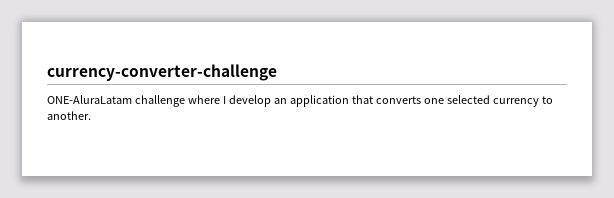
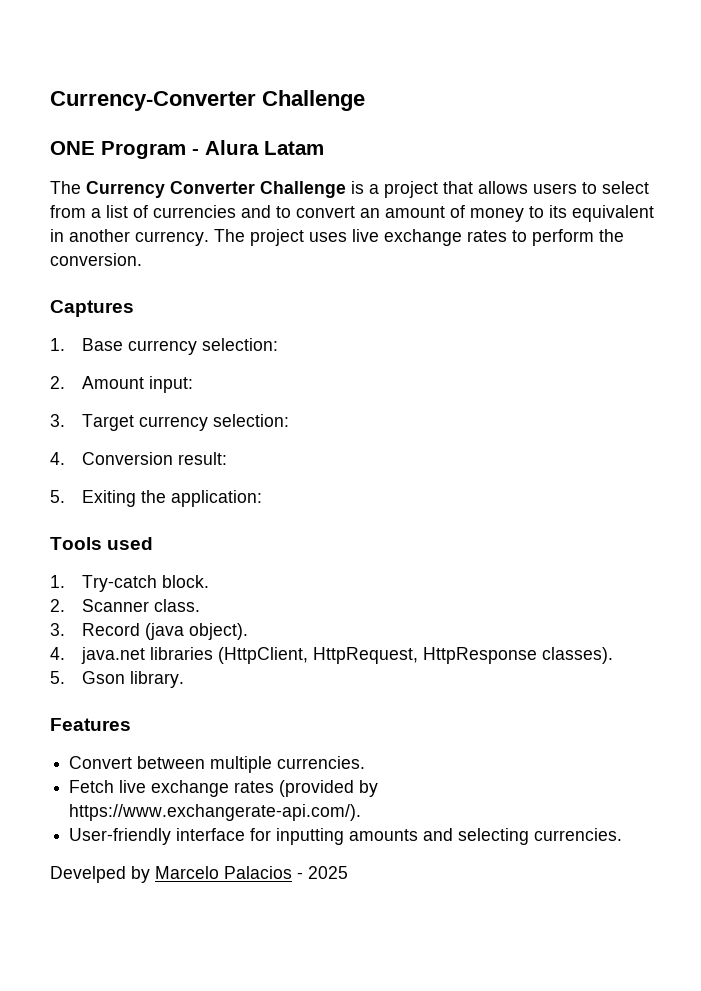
[47,64,277,81] [47,95,553,107] [47,111,91,120] currency-converter-challenge // ONE-AluraLatam challenge where I develop an application that converts one selected currency to another. -> [50,90,365,111] [50,140,324,159] [50,181,649,198] [50,205,654,222] [50,229,624,246] [50,253,142,266] [50,300,134,317] [50,338,279,355] [50,376,194,393] [50,414,290,431] [50,452,228,465] [50,490,263,507] [50,537,154,550] [50,575,210,592] [50,599,201,612] [50,623,249,640] [50,647,614,664] [50,671,185,688] [50,718,131,731] [69,756,366,773] [69,780,379,797] [69,804,362,821] [69,828,623,845] [50,866,348,883] Currency-Converter Challenge // ONE Program - Alura Latam // The Currency Converter Challenge is a project that allows users to select from a list of currencies and to convert an amount of money to its equivalent in another currency. The project uses live exchange rates to perform the conversion. // Captures // 1. Base currency selection: // 2. Amount input: // 3. Target currency selection: // 4. Conversion result: // 5. Exiting the application: // Tools used // 1. Try-catch block. // 2. Scanner class. // 3. Record (java object). // 4. java.net libraries (HttpClient, HttpRequest, HttpResponse classes). // 5. Gson library. // Features // Convert between multiple currencies. // Fetch live exchange rates (provided by https://www.exchangerate-api.com/). // User-friendly interface for inputting amounts and selecting currencies. // Develped by Marcelo Palacios - 2025

